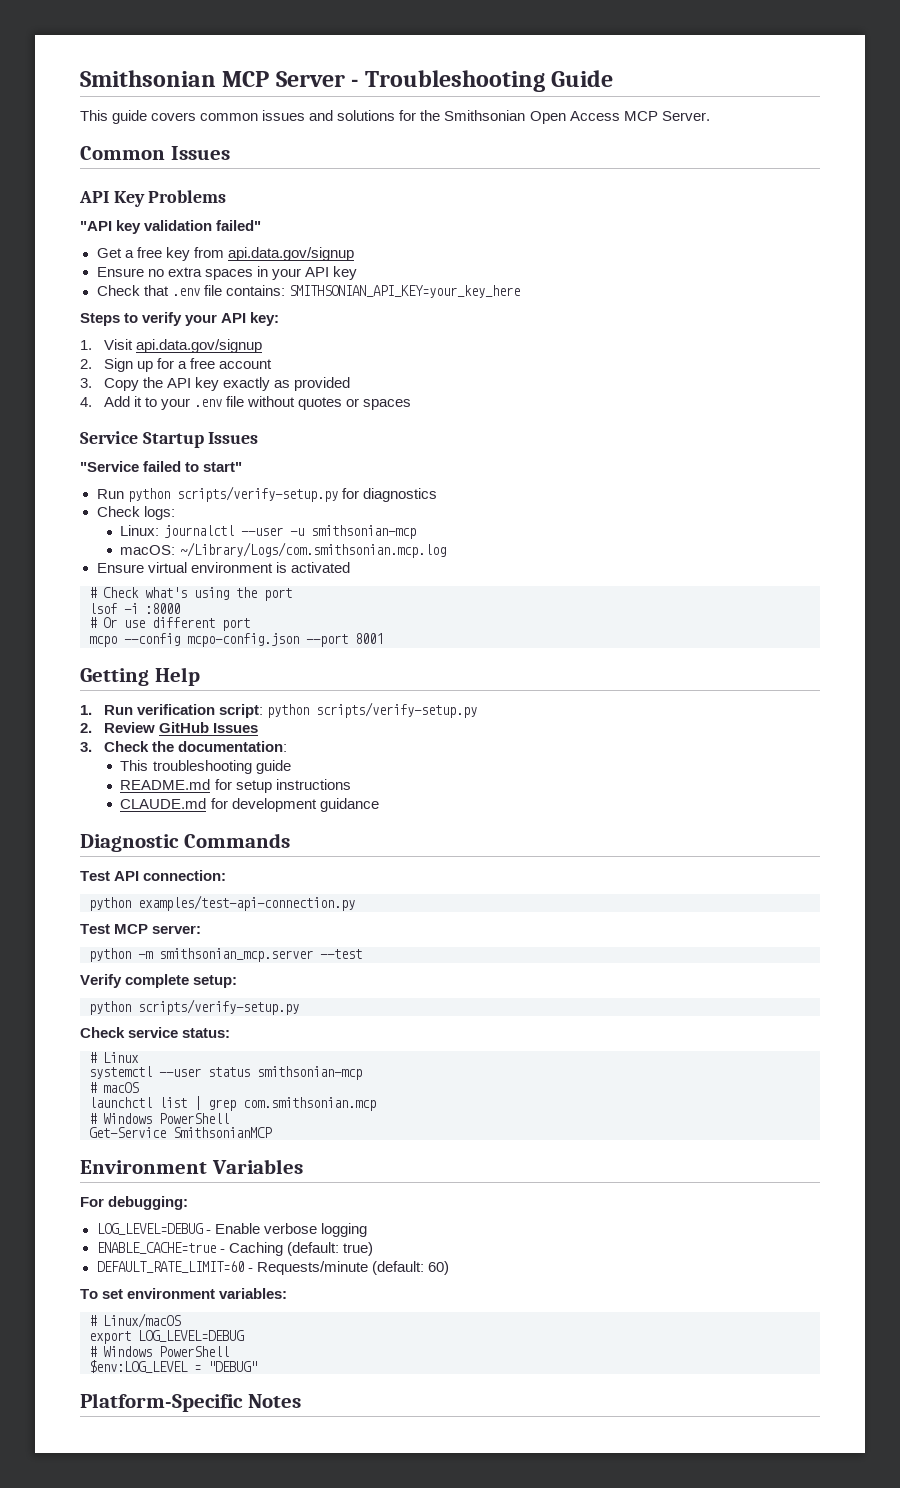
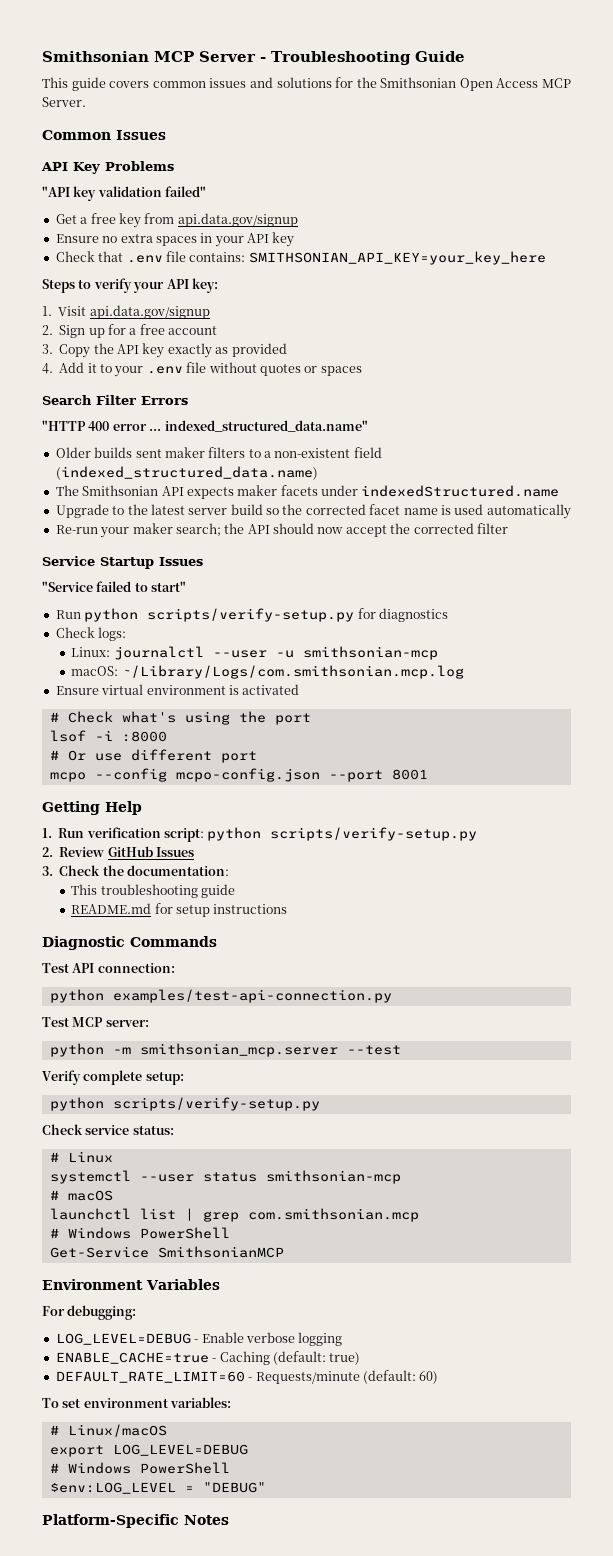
(412, 404) none -> [42,395,188,405] [42,420,368,432] [55,447,382,458] [55,466,318,480] [55,485,560,499] [55,504,571,519] [55,523,508,538] // Search Filter Errors // "HTTP 400 error ... indexed_structured_data.name" // Older builds sent maker filters to a non-existent field (indexed_structured_data.name) // The Smithsonian API expects maker facets under indexedStructured.name // Upgrade to the latest server build so the corrected facet name is used automatically // Re-run your maker search; the API should now accept the corrected filter
[120,798,379,812] // CLAUDE.md for development guidance -> (288, 909) none

